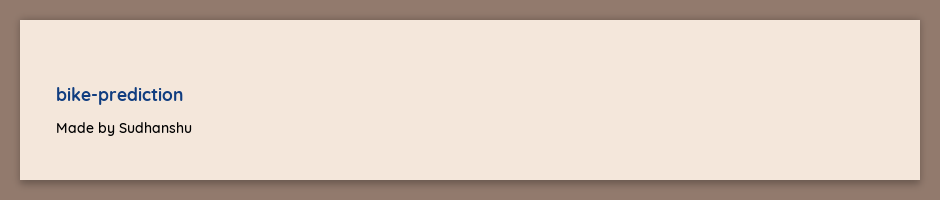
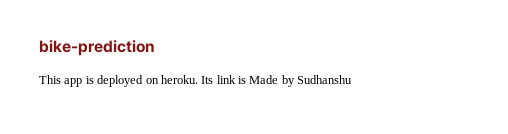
(183, 96) none -> [39,75,246,87] This app is deployed on heroku. Its link is

